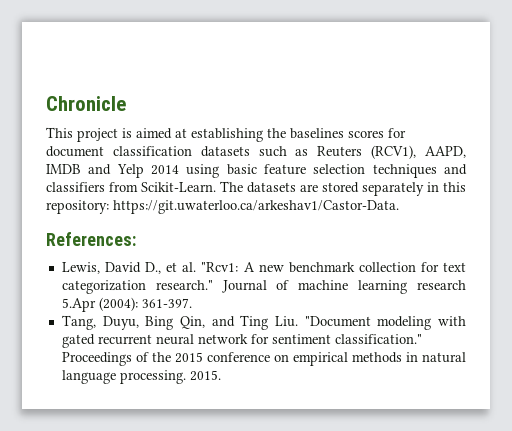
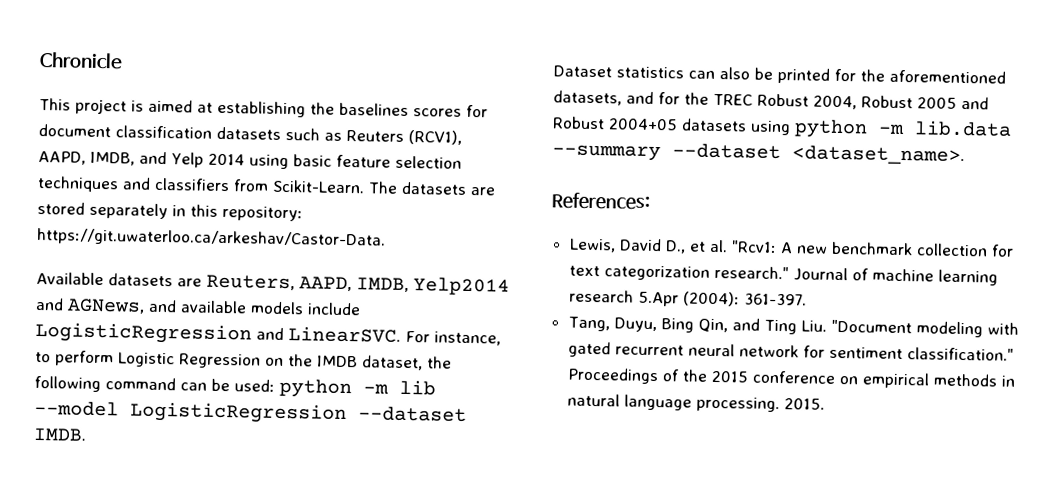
[46,164,81,174] IMDB -> [90,151,135,166] IMDB,
[113,200,399,214] https://git.uwaterloo.ca/arkeshav1/Castor-Data. -> [37,227,386,249] [36,271,510,296] [35,297,361,316] [35,321,501,346] [35,350,452,371] [34,375,436,399] [34,400,467,425] [33,427,87,441] [553,65,1006,84] [553,90,989,110] [552,116,1012,139] [552,143,965,166] https://git.uwaterloo.ca/arkeshav/Castor-Data. // Available datasets are Reuters, AAPD, IMDB, Yelp2014 and AGNews, and available models include LogisticRegression and LinearSVC. For instance, to perform Logistic Regression on the IMDB dataset, the following command can be used: python -m lib --model LogisticRegression --dataset IMDB. // Dataset statistics can also be printed for the aforementioned datasets, and for the TREC Robust 2004, Robust 2005 and Robust 2004+05 datasets using python -m lib.data --summary --dataset <dataset_name>.

